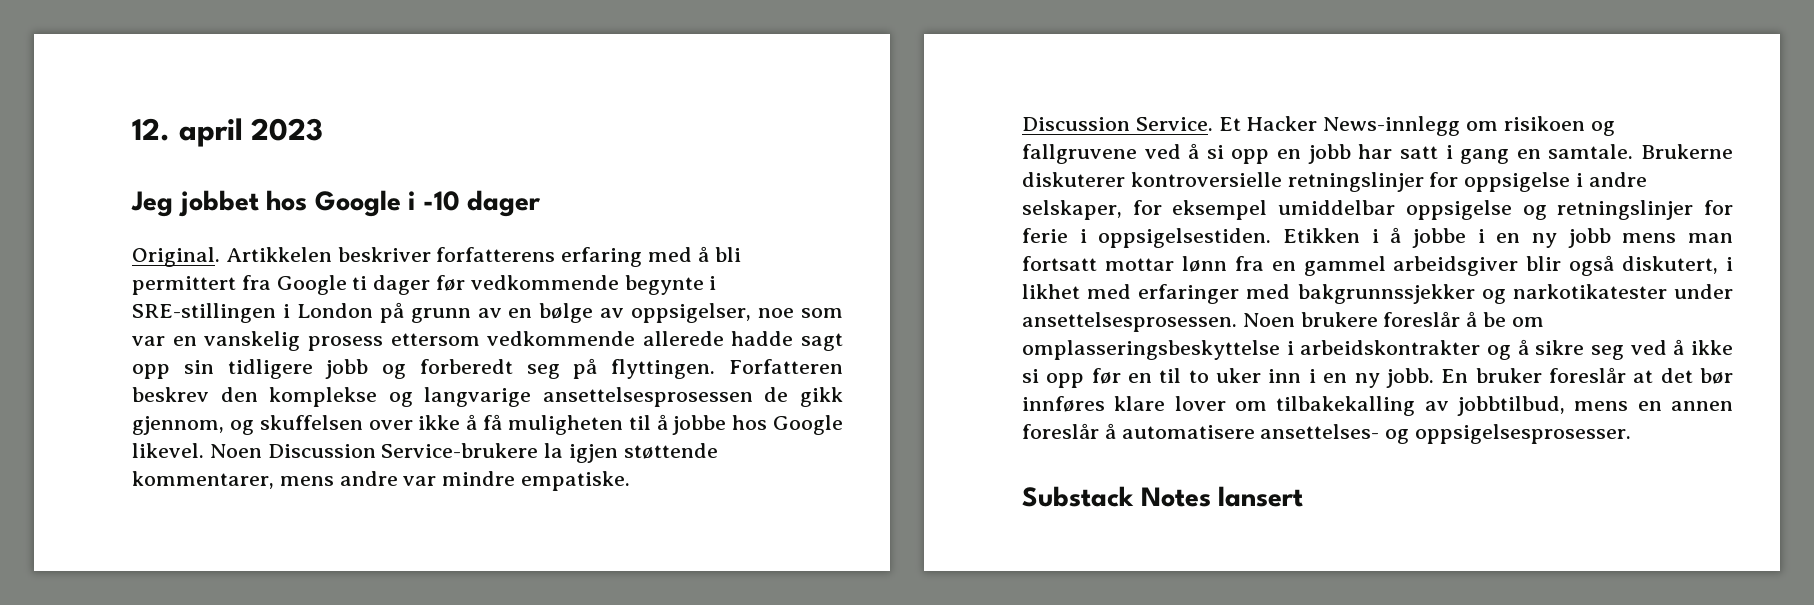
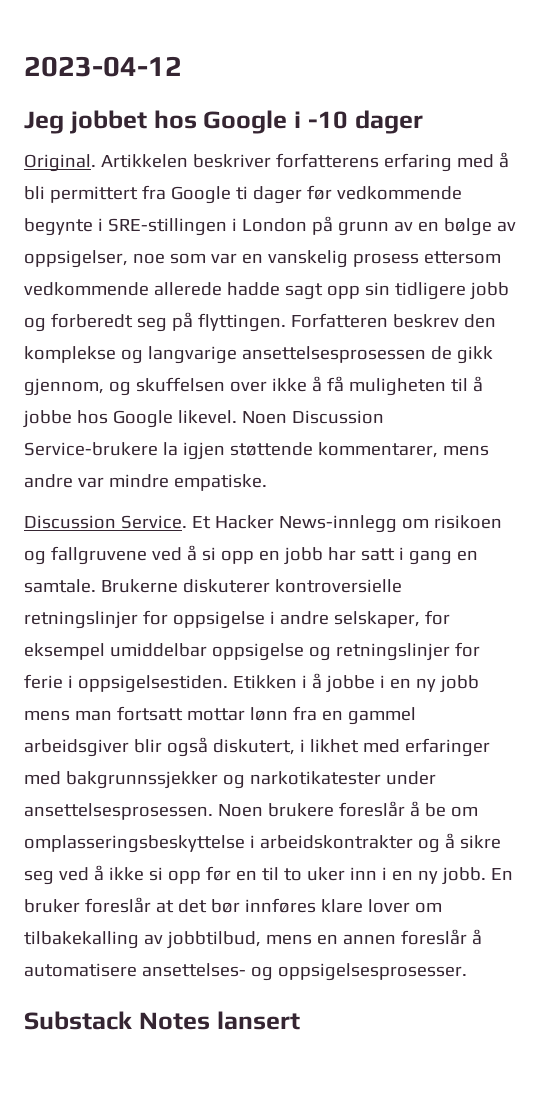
[132,118,324,147] 12. april 2023 -> [24,56,182,77] 2023-04-12

